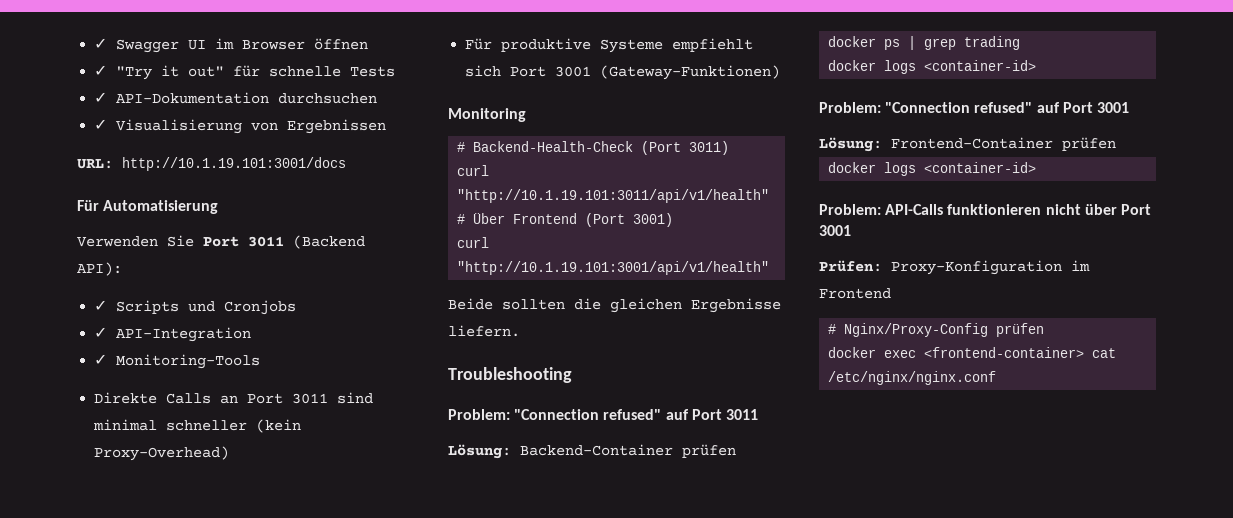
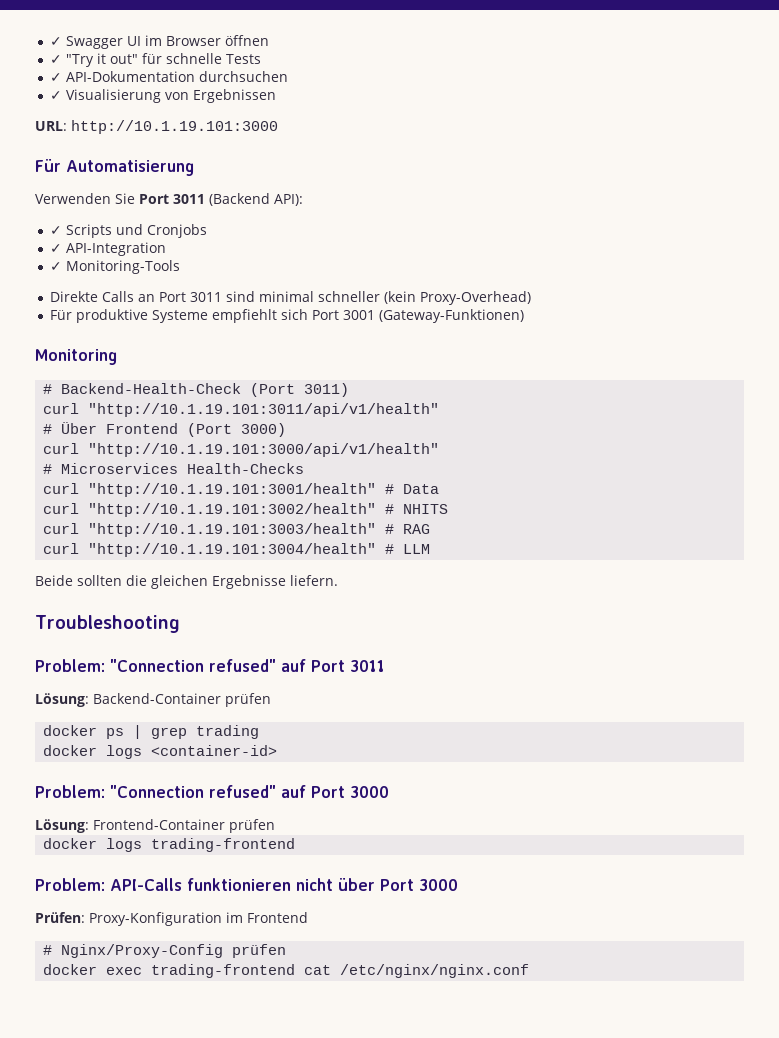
[122,157,346,171] http://10.1.19.101:3001/docs -> [71,120,278,134] http://10.1.19.101:3000
[633,213,674,227] [457,237,490,248] [457,261,770,275] 3001) // curl "http://10.1.19.101:3001/api/v1/health" -> [241,423,287,437] [43,443,440,457] [43,463,305,474] [43,483,440,497] [43,503,449,517] [43,523,431,537] [43,543,431,557] 3000) // curl "http://10.1.19.101:3000/api/v1/health" // # Microservices Health-Checks // curl "http://10.1.19.101:3001/health" # Data // curl "http://10.1.19.101:3002/health" # NHITS // curl "http://10.1.19.101:3003/health" # RAG // curl "http://10.1.19.101:3004/health" # LLM
[1096,102,1129,113] 3001 -> [350,786,389,798] 3000
[924,162,1037,173] <container-id> -> [151,838,296,852] trading-frontend
[819,225,851,236] 3001 -> [419,879,458,891] 3000
[924,347,1085,358] <frontend-container> -> [151,964,296,978] trading-frontend

